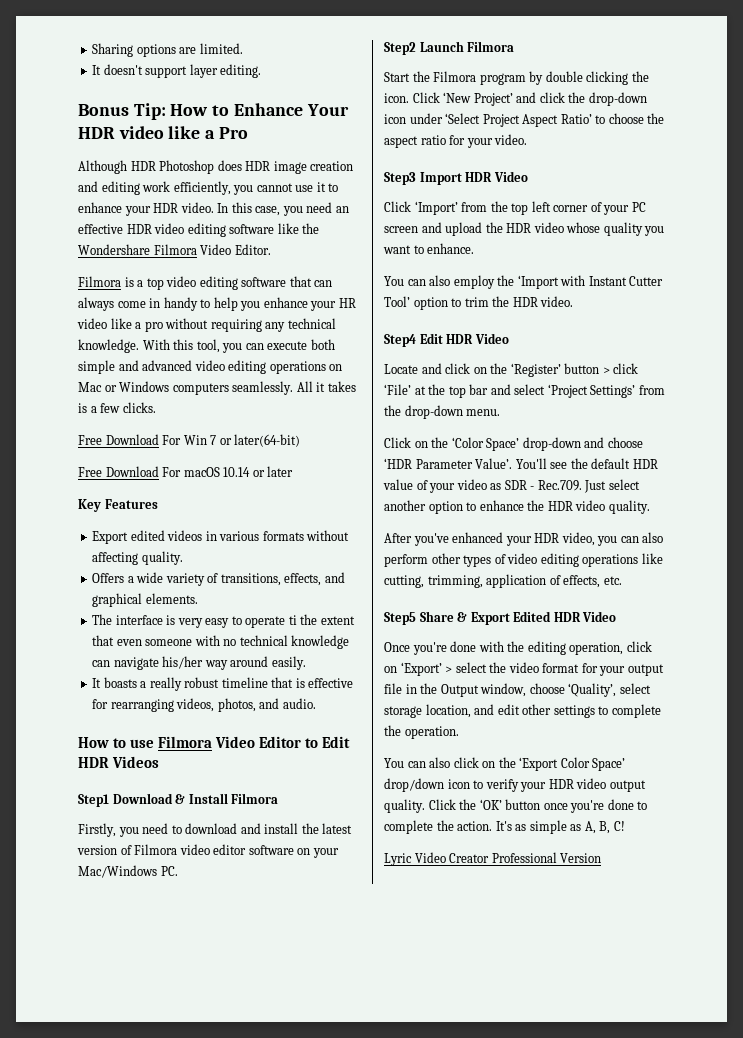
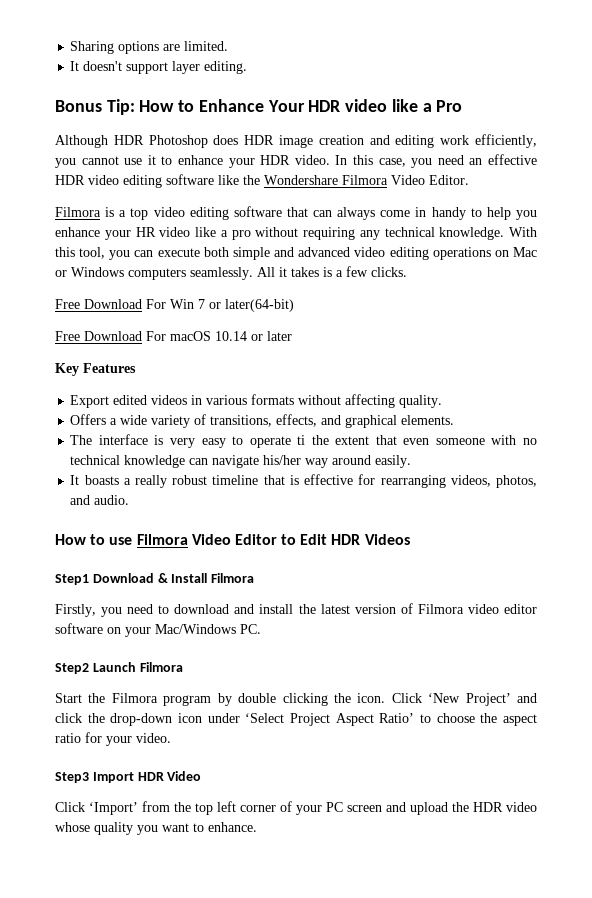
[384,275,664,289] [384,296,574,310] [384,333,509,347] [384,363,639,377] [384,384,665,398] [384,405,501,419] [384,437,643,451] [384,458,658,469] [383,479,640,493] [384,500,650,514] [384,532,664,546] [384,553,663,567] [384,574,622,588] [384,611,617,625] [384,641,652,655] [384,662,664,676] [384,683,651,697] [384,704,661,718] [384,725,459,739] [384,757,626,771] [384,778,646,792] [384,799,648,813] [384,820,625,834] [384,852,602,866] // You can also employ the ‘Import with Instant Cutter Tool’ option to trim the HDR video. // Step4 Edit HDR Video // Locate and click on the ‘Register’ button > click ‘File’ at the top bar and select ‘Project Settings’ from the drop-down menu. // Click on the ‘Color Space’ drop-down and choose ‘HDR Parameter Value’. You'll see the default HDR value of your video as SDR - Rec.709. Just select another option to enhance the HDR video quality. // After you've enhanced your HDR video, you can also perform other types of video editing operations like cutting, trimming, application of effects, etc. // Step5 Share & Export Edited HDR Video // Once you're done with the editing operation, click on ‘Export’ > select the video format for your output file in the Output window, choose ‘Quality’, select storage location, and edit other settings to complete the operation. // You can also click on the ‘Export Color Space’ drop/down icon to verify your HDR video output quality. Click the ‘OK’ button once you're done to complete the action. It's as simple as A, B, C! // Lyric Video Creator Professional Version -> (257, 827) none

